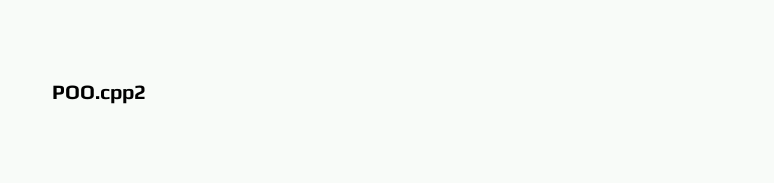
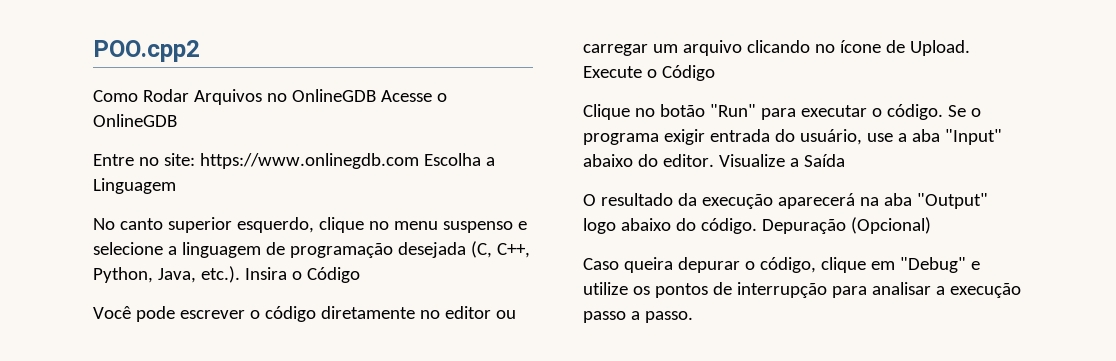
(146, 94) none -> [93,89,447,105] [93,114,177,127] [93,153,495,169] [93,178,176,194] [93,217,527,233] [93,241,530,258] [93,266,360,283] [93,306,516,322] [583,40,970,56] [583,65,715,81] [583,104,981,120] [583,129,1002,145] [583,154,845,167] [583,193,988,209] [583,217,931,234] [583,257,980,273] [583,282,1021,298] [583,311,693,323] // Como Rodar Arquivos no OnlineGDB Acesse o OnlineGDB // Entre no site: https://www.onlinegdb.com Escolha a Linguagem // No canto superior esquerdo, clique no menu suspenso e selecione a linguagem de programação desejada (C, C++, Python, Java, etc.). Insira o Código // Você pode escrever o código diretamente no editor ou carregar um arquivo clicando no ícone de Upload. Execute o Código // Clique no botão "Run" para executar o código. Se o programa exigir entrada do usuário, use a aba "Input" abaixo do editor. Visualize a Saída // O resultado da execução aparecerá na aba "Output" logo abaixo do código. Depuração (Opcional) // Caso queira depurar o código, clique em "Debug" e utilize os pontos de interrupção para analisar a execução passo a passo.

